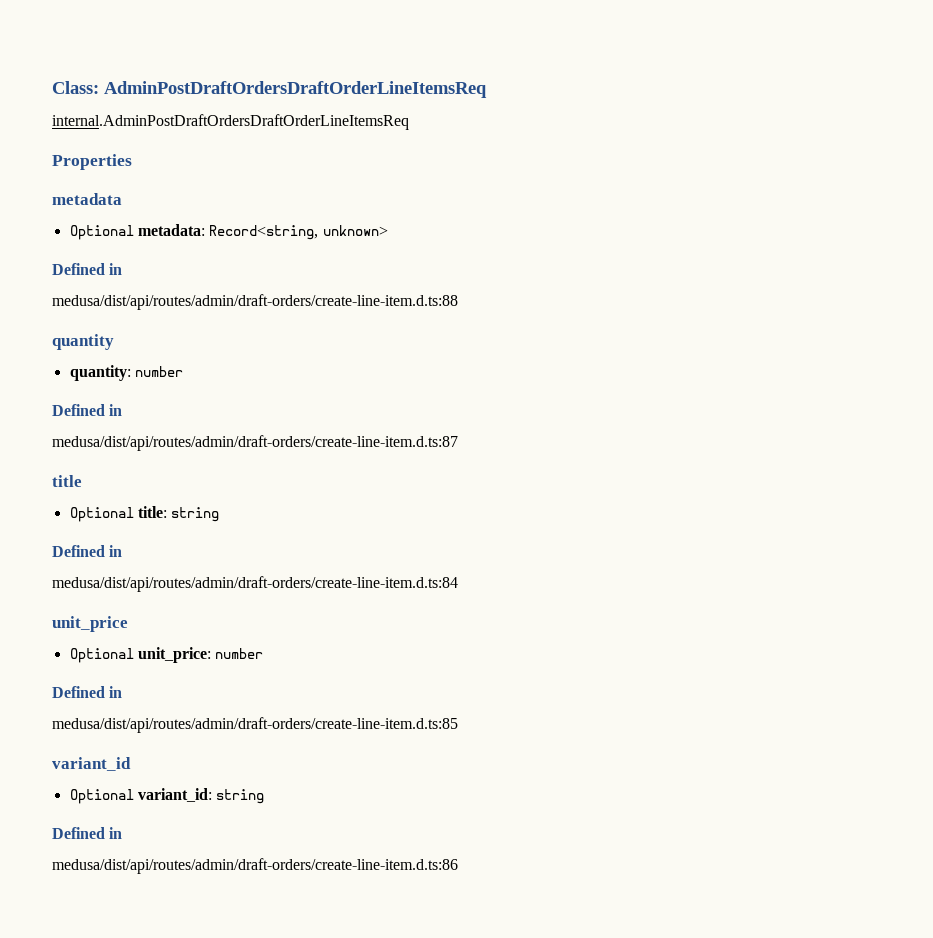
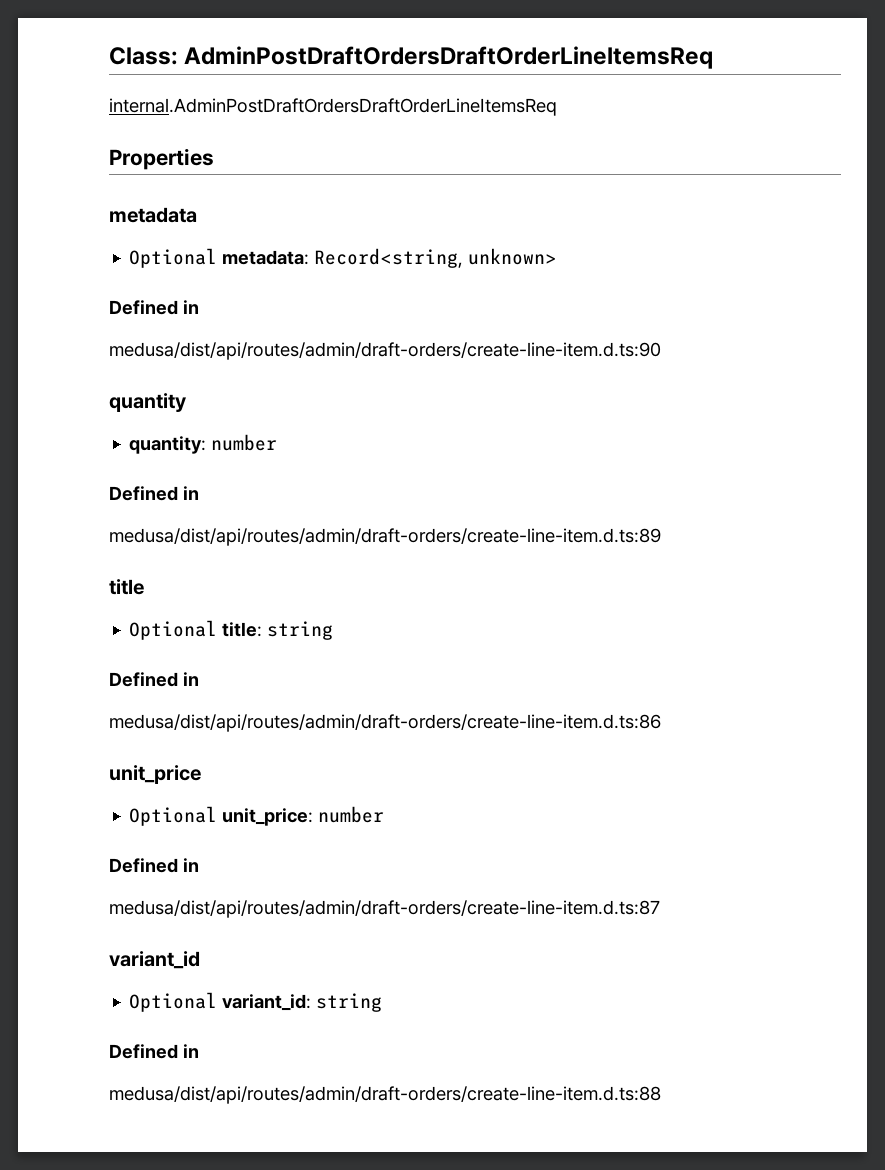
[52,294,458,310] medusa/dist/api/routes/admin/draft-orders/create-line-item.d.ts:88 -> [109,342,661,360] medusa/dist/api/routes/admin/draft-orders/create-line-item.d.ts:90
[52,435,458,451] medusa/dist/api/routes/admin/draft-orders/create-line-item.d.ts:87 -> [109,528,661,546] medusa/dist/api/routes/admin/draft-orders/create-line-item.d.ts:89
[52,576,458,592] medusa/dist/api/routes/admin/draft-orders/create-line-item.d.ts:84 -> [109,714,661,732] medusa/dist/api/routes/admin/draft-orders/create-line-item.d.ts:86
[52,717,458,733] medusa/dist/api/routes/admin/draft-orders/create-line-item.d.ts:85 -> [109,900,660,918] medusa/dist/api/routes/admin/draft-orders/create-line-item.d.ts:87
[52,858,458,874] medusa/dist/api/routes/admin/draft-orders/create-line-item.d.ts:86 -> [109,1086,661,1104] medusa/dist/api/routes/admin/draft-orders/create-line-item.d.ts:88

